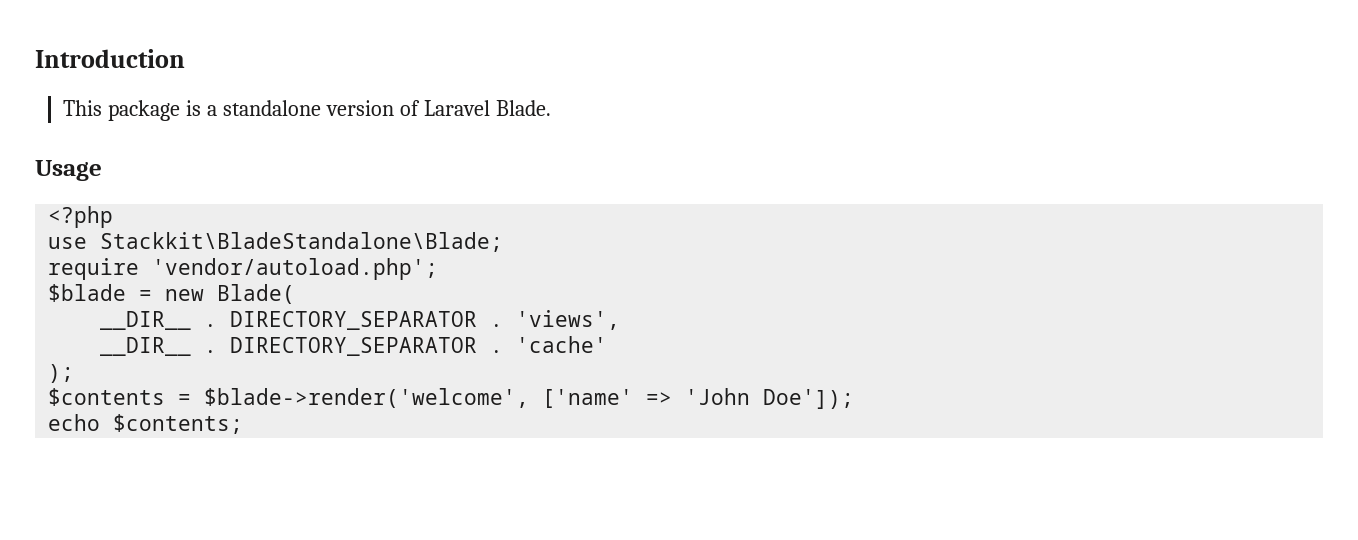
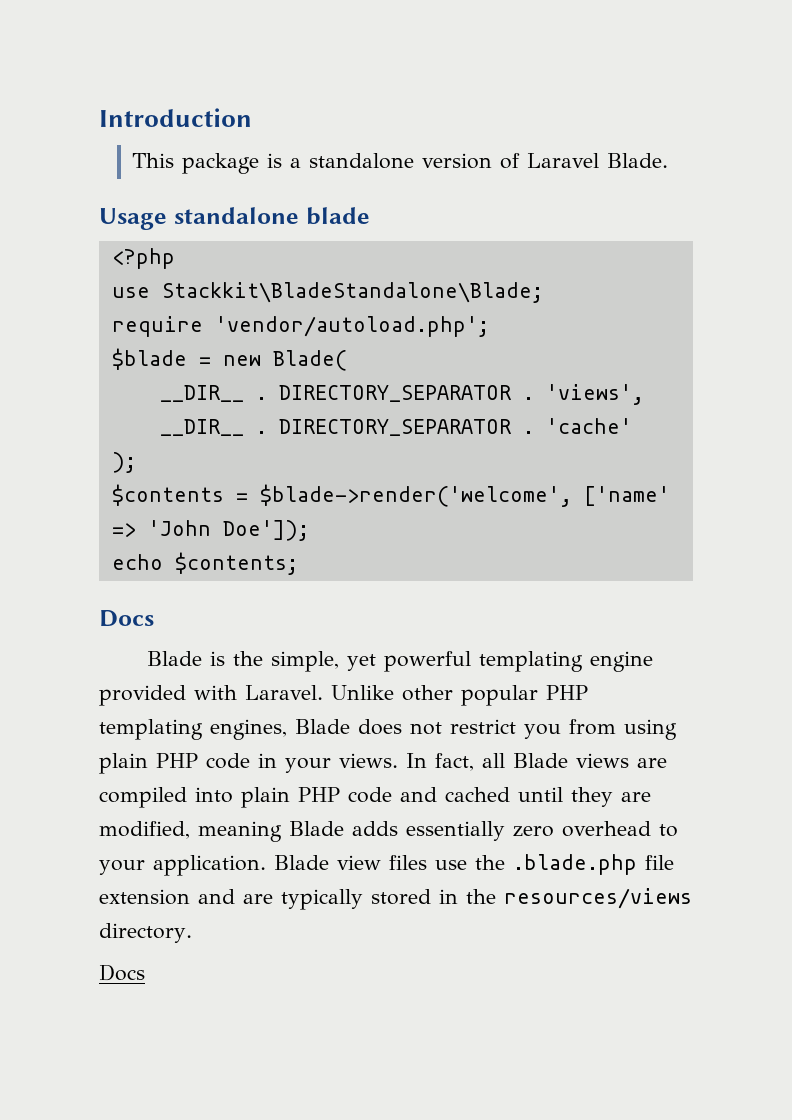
(102, 170) none -> [173,207,370,225] standalone blade
(244, 424) none -> [99,610,154,627] [147,651,654,672] [99,685,588,706] [99,719,677,740] [99,753,667,774] [99,787,651,808] [99,821,678,842] [99,854,674,876] [99,888,692,910] [99,923,192,943] [99,964,145,981] // Docs // Blade is the simple, yet powerful templating engine provided with Laravel. Unlike other popular PHP templating engines, Blade does not restrict you from using plain PHP code in your views. In fact, all Blade views are compiled into plain PHP code and cached until they are modified, meaning Blade adds essentially zero overhead to your application. Blade view files use the .blade.php file extension and are typically stored in the resources/views directory. // Docs

